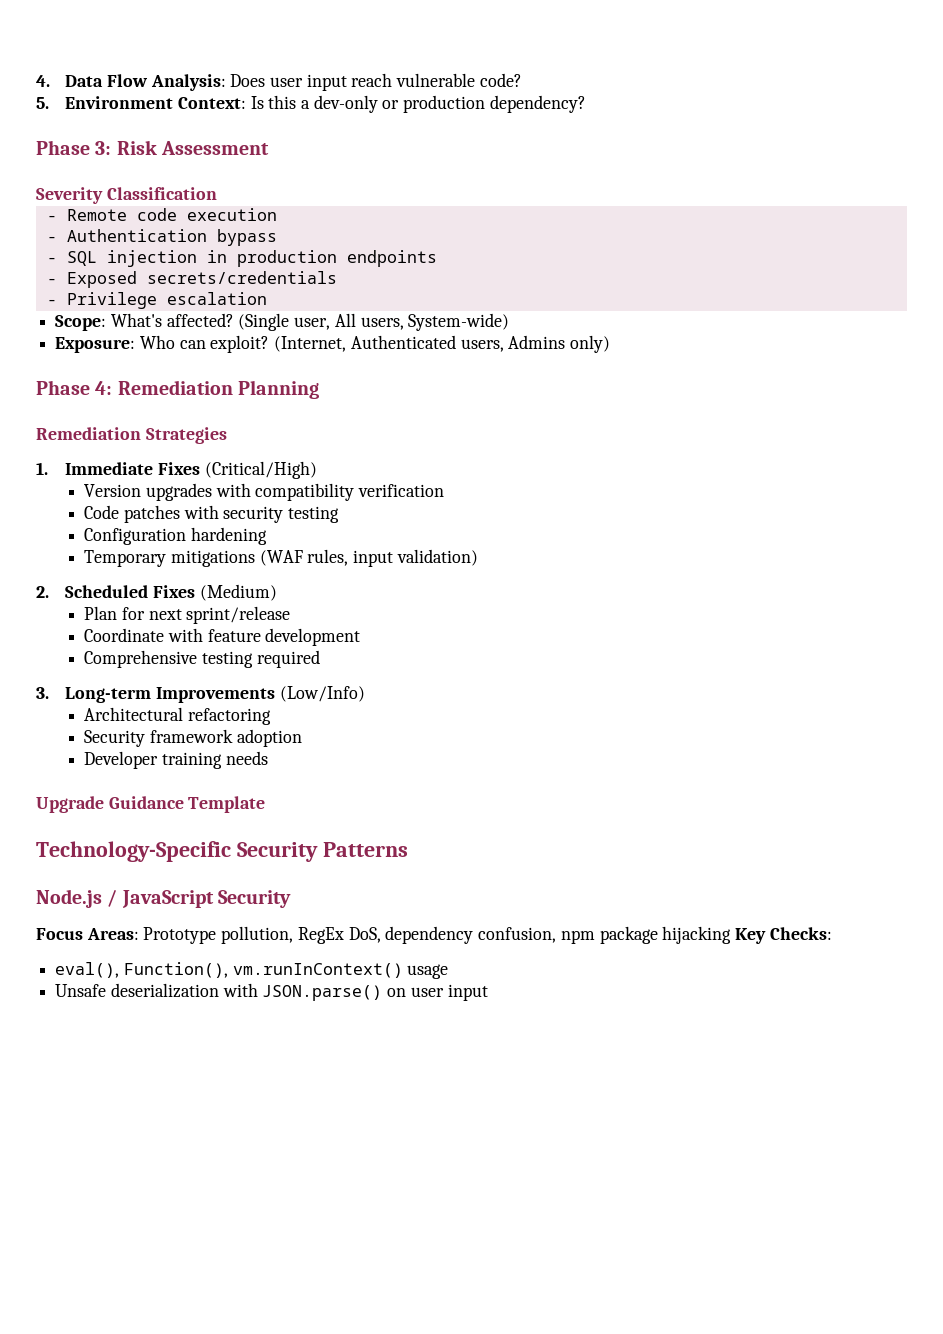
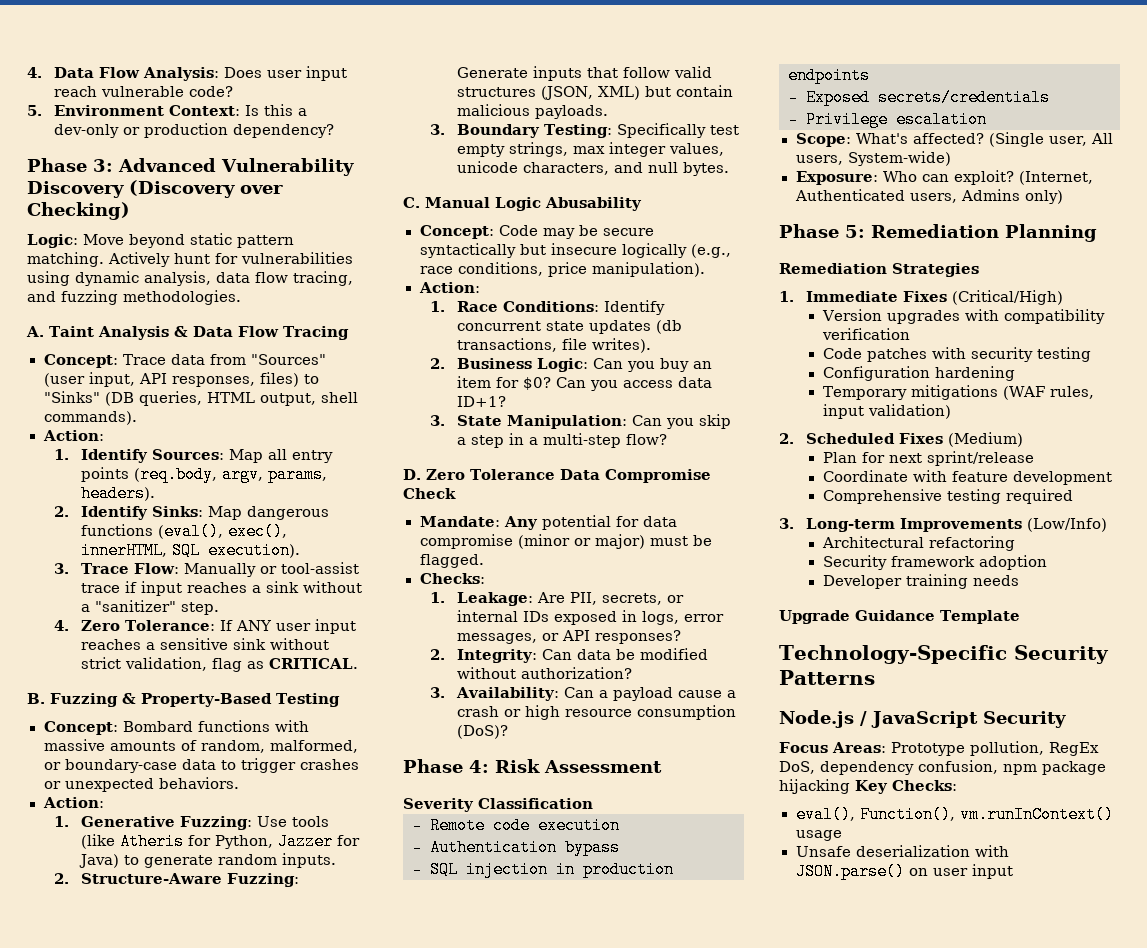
(112, 148) none -> [118,158,354,176] [27,180,283,198] [27,202,130,220] [27,233,294,248] [27,252,353,267] [27,271,353,286] [27,290,241,305] [26,326,349,340] [43,354,326,368] [43,372,319,387] [43,391,358,406] [43,411,137,425] [42,430,104,441] [54,449,334,463] [81,466,328,483] [81,485,156,502] [54,506,330,520] [81,523,288,540] [81,542,301,559] [54,562,360,577] [81,581,363,596] [81,600,220,615] [54,619,357,634] [81,638,330,650] [81,657,359,672] [27,693,340,707] [43,720,309,735] [43,739,358,753] [43,758,359,773] [43,777,239,792] [42,797,104,808] [54,816,330,830] [81,833,361,850] [79,853,337,868] [54,873,300,887] [457,66,713,81] [457,85,734,100] [457,104,609,119] [430,123,740,138] [457,142,725,157] [457,161,730,176] [403,197,642,211] [419,225,654,239] [419,243,731,258] [419,262,705,277] [418,282,480,293] [430,300,666,315] [457,320,683,334] [457,338,652,353] [430,358,713,372] [457,376,713,391] [457,396,507,407] [430,414,732,429] [457,433,668,448] [403,469,711,483] [403,488,456,499] [419,515,677,530] [419,534,712,549] [419,554,484,568] [419,573,485,584] [430,592,685,606] [457,610,725,625] [457,630,682,644] [430,648,709,663] [457,667,633,679] [430,687,737,701] [457,705,737,720] [457,725,509,739] [403,759,489,773] Advanced Vulnerability Discovery (Discovery over Checking) // Logic: Move beyond static pattern matching. Actively hunt for vulnerabilities using dynamic analysis, data flow tracing, and fuzzing methodologies. // A. Taint Analysis & Data Flow Tracing // Concept: Trace data from "Sources" (user input, API responses, files) to "Sinks" (DB queries, HTML output, shell commands). // Action: // 1. Identify Sources: Map all entry points (req.body, argv, params, headers). // 2. Identify Sinks: Map dangerous functions (eval(), exec(), innerHTML, SQL execution). // 3. Trace Flow: Manually or tool-assist trace if input reaches a sink without a "sanitizer" step. // 4. Zero Tolerance: If ANY user input reaches a sensitive sink without strict validation, flag as CRITICAL. // B. Fuzzing & Property-Based Testing // Concept: Bombard functions with massive amounts of random, malformed, or boundary-case data to trigger crashes or unexpected behaviors. // Action: // 1. Generative Fuzzing: Use tools (like Atheris for Python, Jazzer for Java) to generate random inputs. // 2. Structure-Aware Fuzzing: Generate inputs that follow valid structures (JSON, XML) but contain malicious payloads. // 3. Boundary Testing: Specifically test empty strings, max integer values, unicode characters, and null bytes. // C. Manual Logic Abusability // Concept: Code may be secure syntactically but insecure logically (e.g., race conditions, price manipulation). // Action: // 1. Race Conditions: Identify concurrent state updates (db transactions, file writes). // 2. Business Logic: Can you buy an item for $0? Can you access data ID+1? // 3. State Manipulation: Can you skip a step in a multi-step flow? // D. Zero Tolerance Data Compromise Check // Mandate: Any potential for data compromise (minor or major) must be flagged. // Checks: // 1. Leakage: Are PII, secrets, or internal IDs exposed in logs, error messages, or API responses? // 2. Integrity: Can data be modified without authorization? // 3. Availability: Can a payload cause a crash or high resource consumption (DoS)? // Phase 4:
[95,381,113,395] 4: -> [845,225,865,238] 5:

